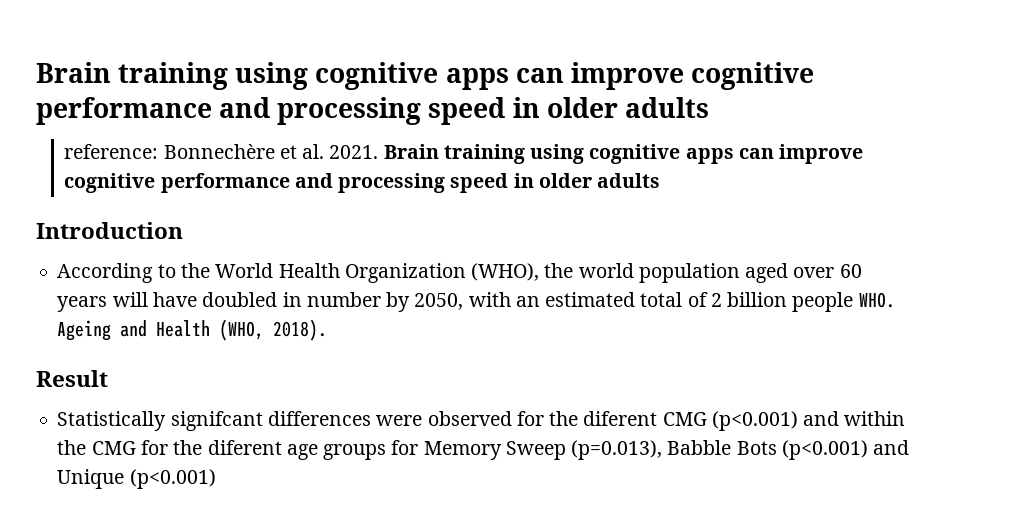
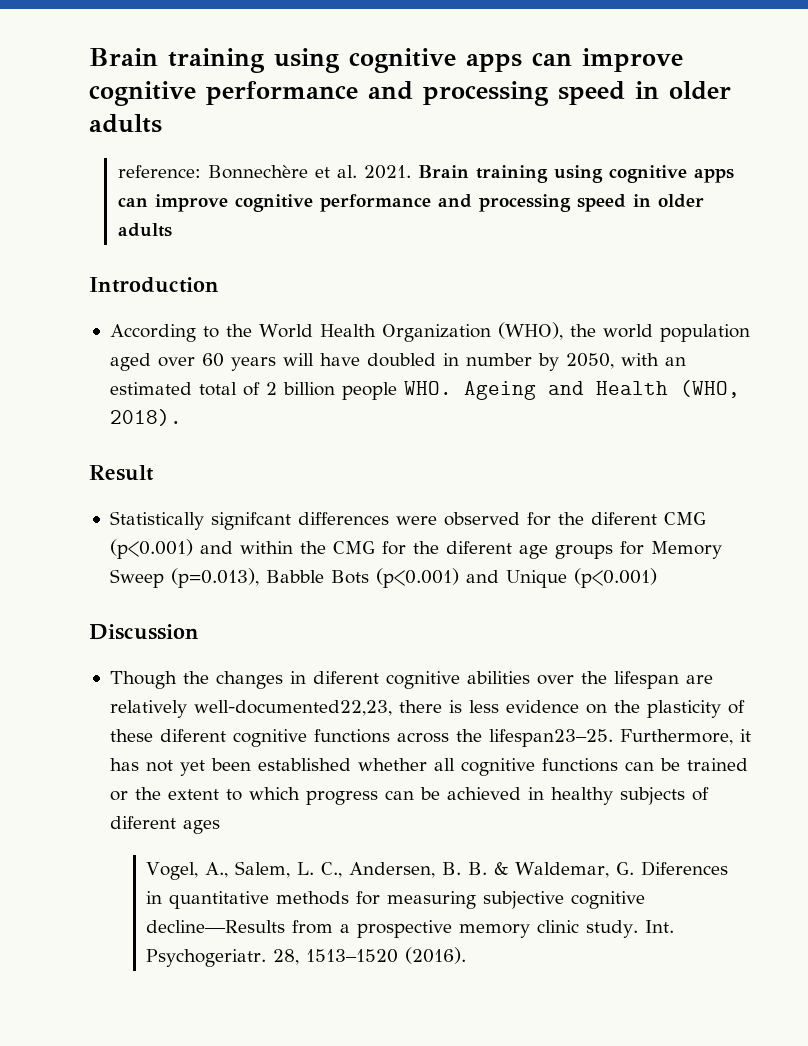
(216, 479) none -> [89,624,199,640] [109,671,713,689] [109,700,745,718] [109,729,751,747] [109,758,748,776] [109,787,709,805] [109,816,220,834] [146,861,729,880] [146,891,646,909] [146,920,675,938] [146,947,467,967] // Discussion // Though the changes in diferent cognitive abilities over the lifespan are relatively well-documented22,23, there is less evidence on the plasticity of these diferent cognitive functions across the lifespan23–25. Furthermore, it has not yet been established whether all cognitive functions can be trained or the extent to which progress can be achieved in healthy subjects of diferent ages // Vogel, A., Salem, L. C., Andersen, B. B. & Waldemar, G. Diferences in quantitative methods for measuring subjective cognitive decline—Results from a prospective memory clinic study. Int. Psychogeriatr. 28, 1513–1520 (2016).

